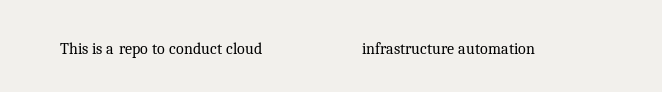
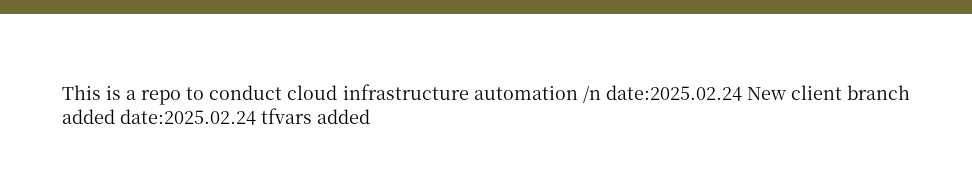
(536, 48) none -> [582,85,911,103] [62,108,370,125] /n date:2025.02.24 New client branch added date:2025.02.24 tfvars added

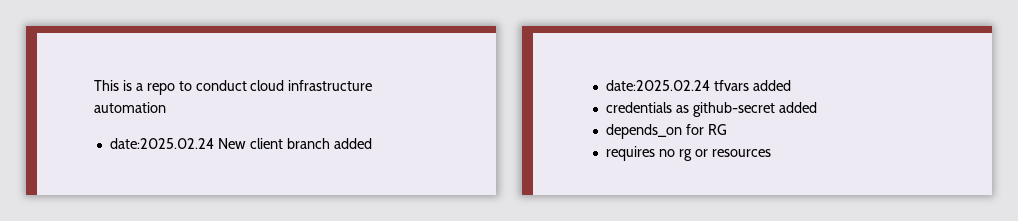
[582,85,601,103] /n -> (166, 107) //
(115, 116) none -> (372, 143) //
(370, 116) none -> [605,102,817,117] [605,124,727,139] [605,146,771,161] // credentials as github-secret added // depends_on for RG // requires no rg or resources

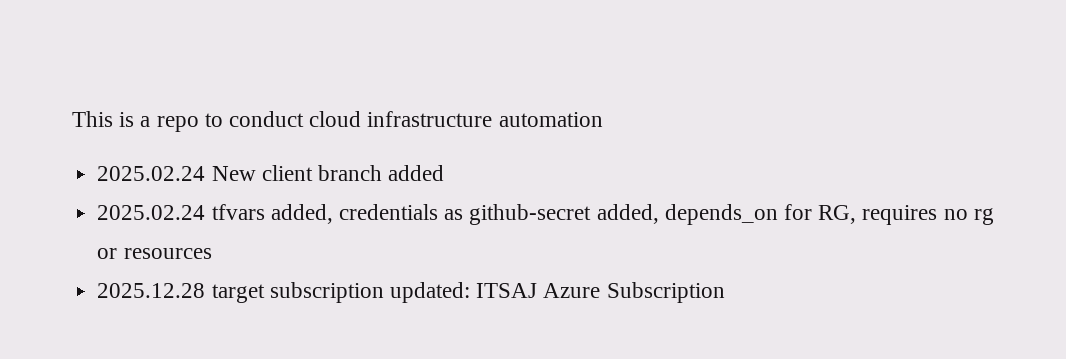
[109,138,214,149] date:2025.02.24 -> [97,166,206,181] 2025.02.24
[605,80,791,91] date:2025.02.24 tfvars added // -> [97,204,333,224] 2025.02.24 tfvars added,
[778,102,817,113] added // -> [596,204,659,224] added,
[707,124,727,135] RG // -> [818,205,857,224] RG,
(771, 153) none -> [97,282,725,303] // 2025.12.28 target subscription updated: ITSAJ Azure Subscription

